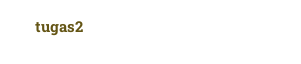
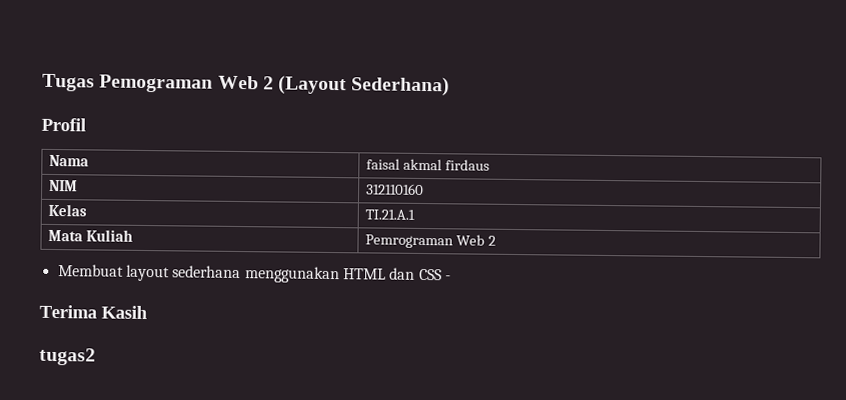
(35, 28) none -> [42,73,451,97] [41,117,86,132] [49,154,90,167] [366,158,491,171] [49,179,79,192] [366,183,425,196] [48,203,88,217] [365,209,416,220] [48,229,134,242] [365,234,497,249] [57,264,451,284] [39,304,148,320] Tugas Pemograman Web 2 (Layout Sederhana) // Profil // Nama | faisal akmal firdaus // NIM | 312110160 // Kelas | TI.21.A.1 // Mata Kuliah | Pemrograman Web 2 // Membuat layout sederhana menggunakan HTML dan CSS - // Terima Kasih //

